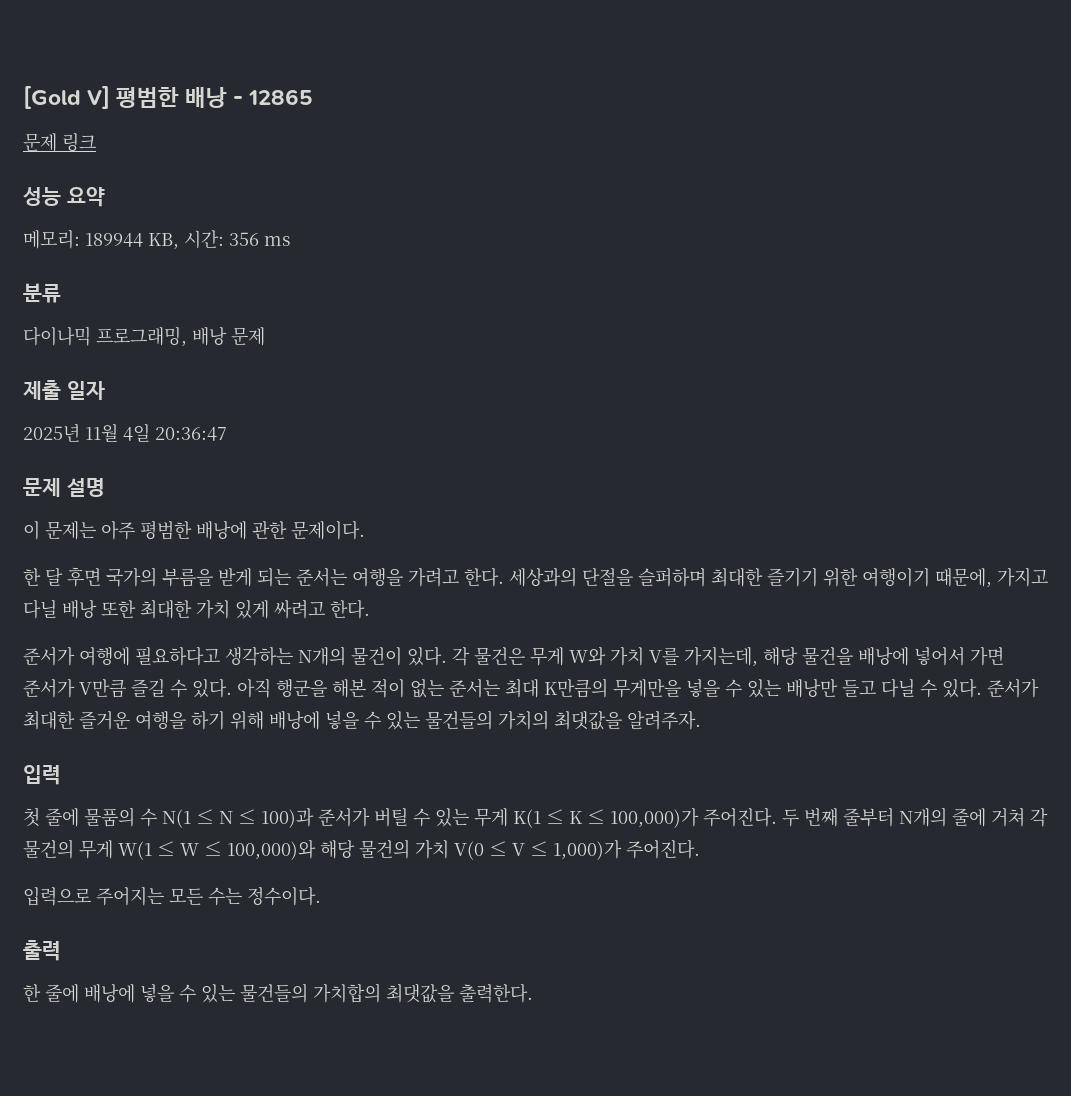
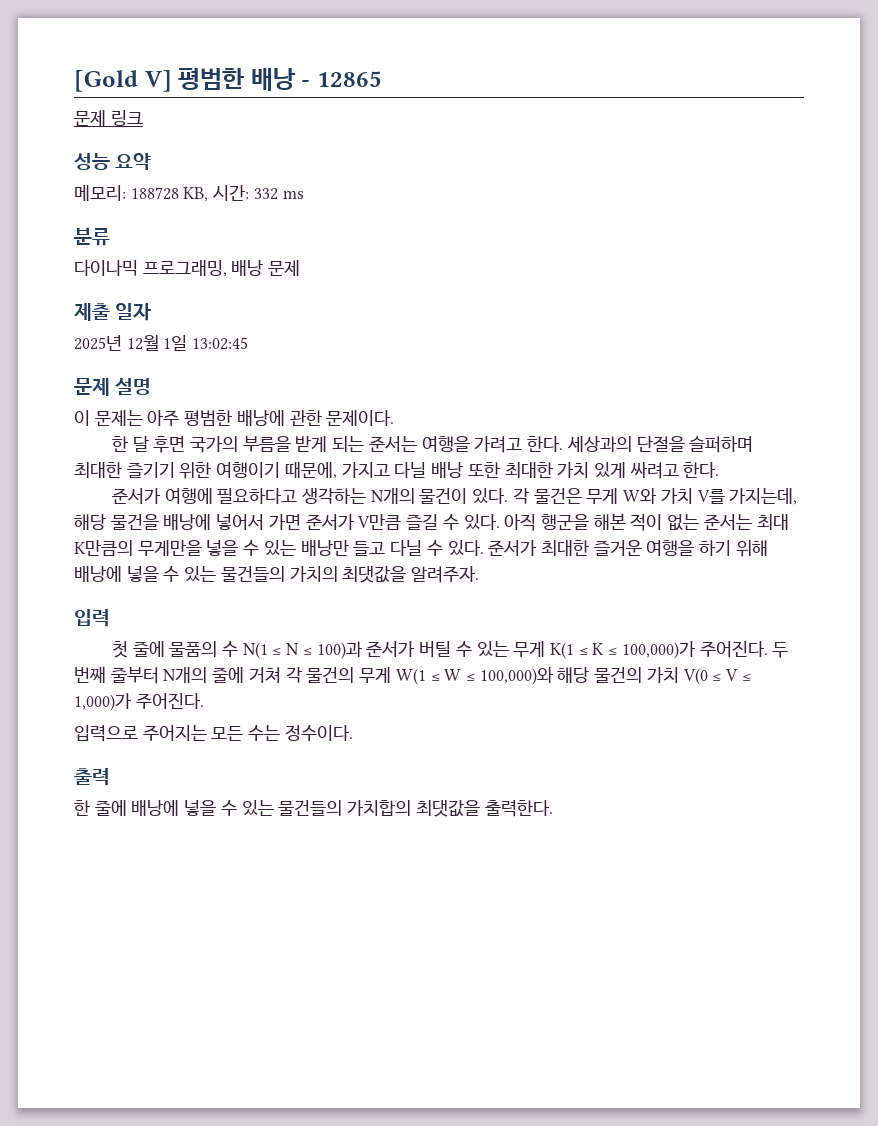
[85,233,143,247] 189944 -> [130,187,179,200] 188728
[229,232,259,246] 356 -> [253,188,278,200] 332
[85,424,227,442] 11월 4일 20:36:47 -> [126,335,249,351] 12월 1일 13:02:45

